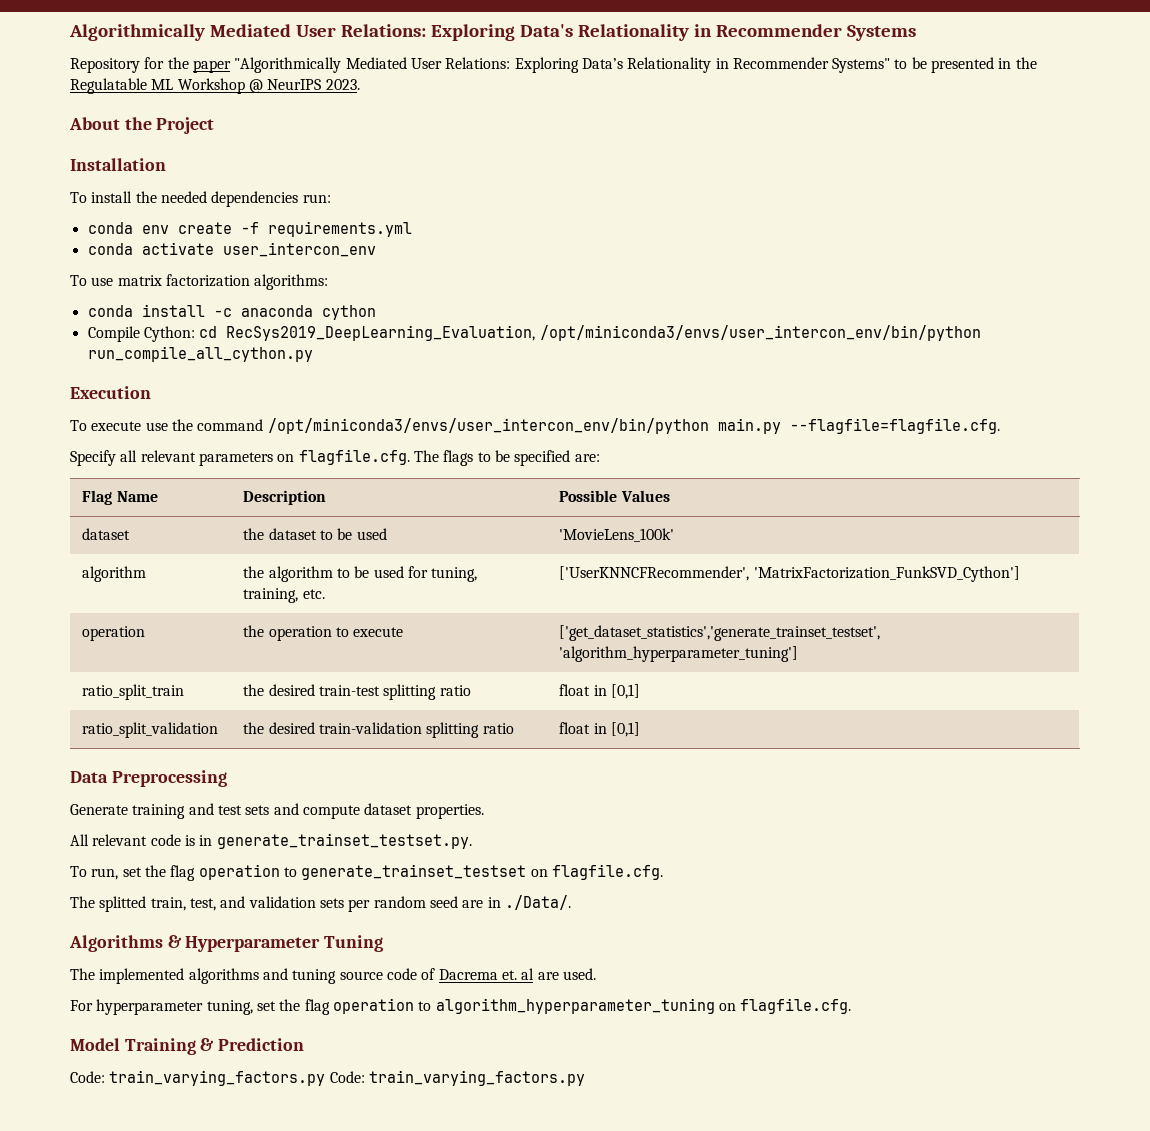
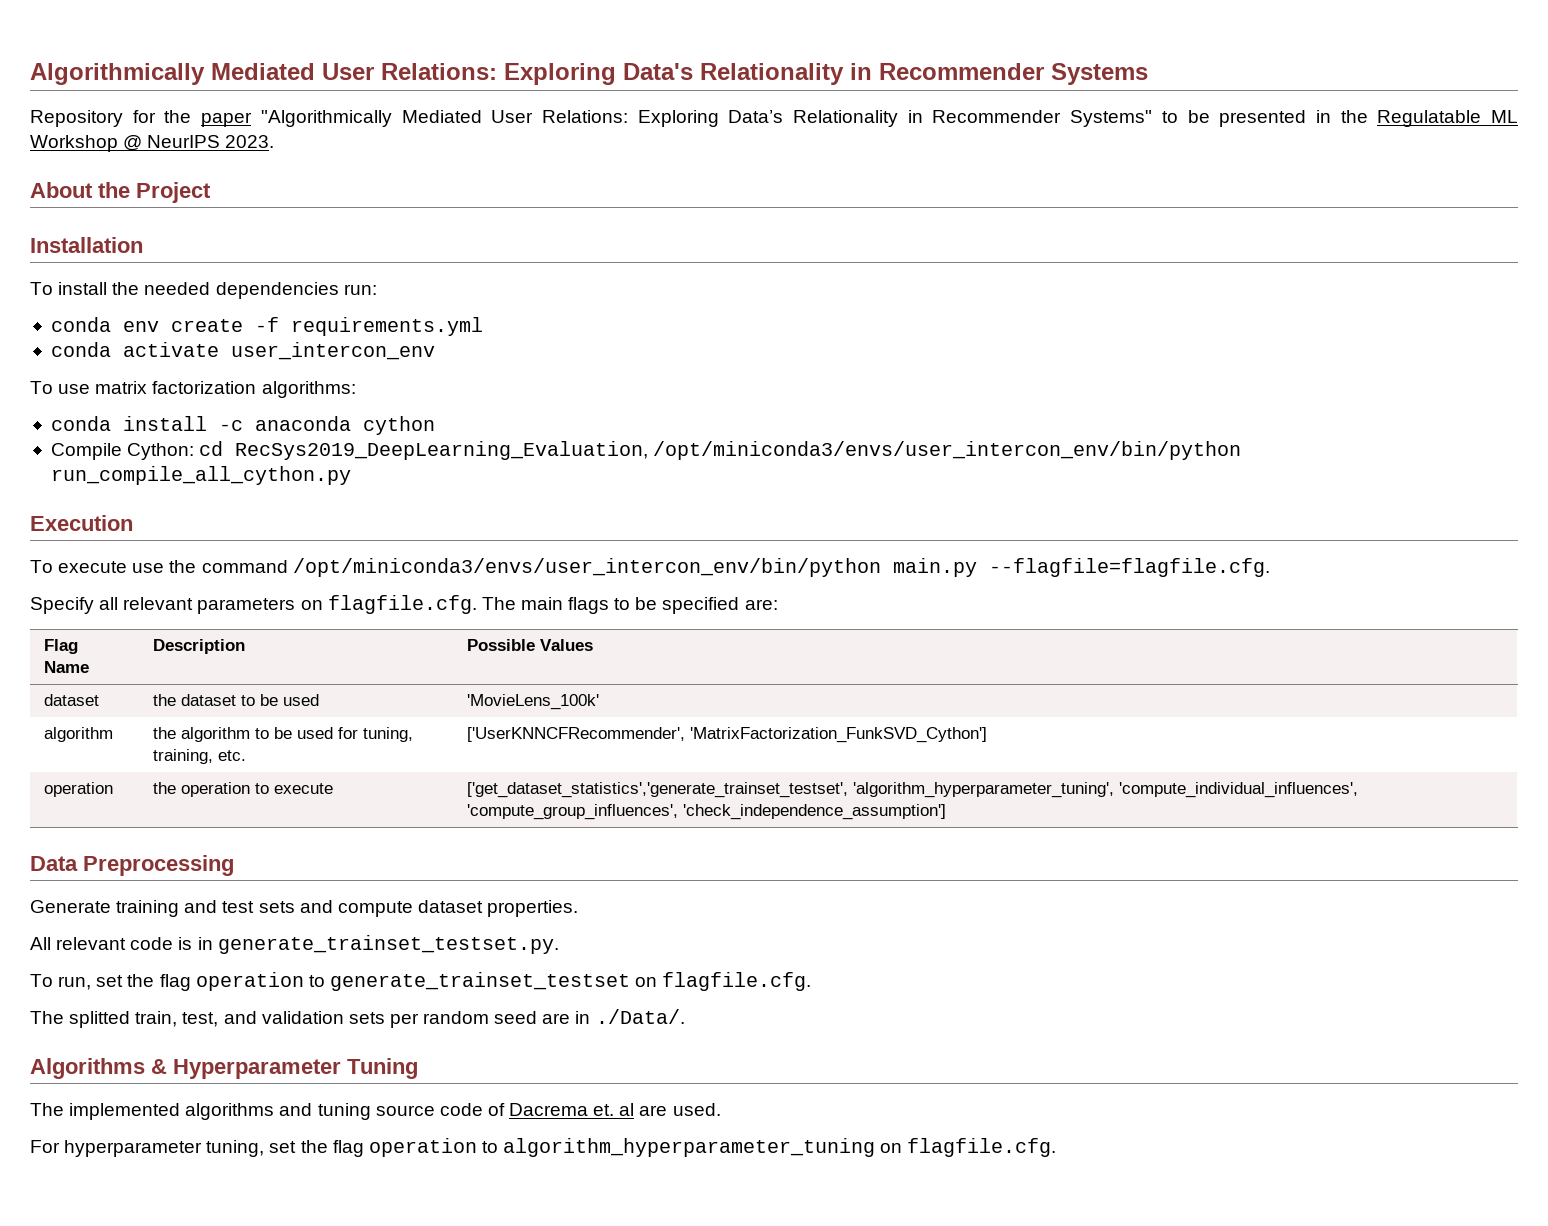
(439, 456) none -> [520,597,563,610] main
[559,646,799,662] [82,684,185,700] [243,684,471,700] [559,684,641,699] [82,722,219,738] [243,722,514,738] [559,722,641,737] 'algorithm_hyperparameter_tuning'] // ratio_split_train | the desired train-test splitting ratio | float in [0,1] // ratio_split_validation | the desired train-validation splitting ratio | float in [0,1] -> [853,782,1359,798] [467,804,947,820] 'algorithm_hyperparameter_tuning', 'compute_individual_influences', 'compute_group_influences', 'check_independence_assumption']
[70,1038,305,1055] [70,1070,585,1086] // Model Training & Prediction // Code: train_varying_factors.py Code: train_varying_factors.py -> (1057, 1147) none

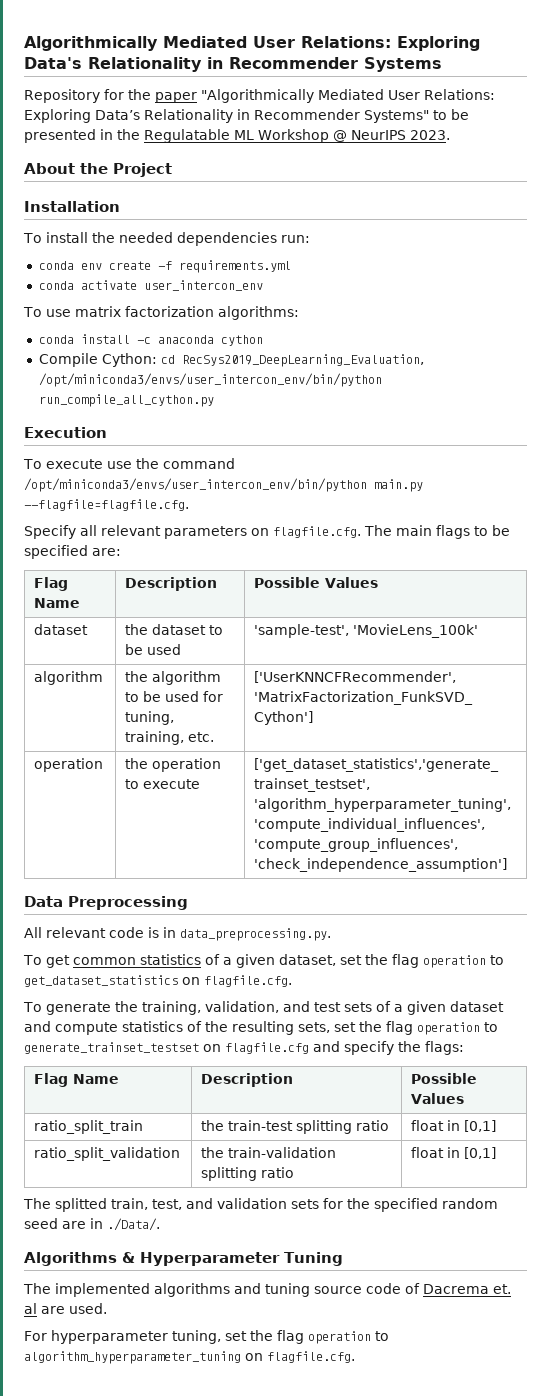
(320, 700) none -> [254,624,350,638] 'sample-test',
[30,900,579,917] // Generate training and test sets and compute dataset properties. -> (188, 903) none
[217,935,559,954] [30,974,92,990] generate_trainset_testset.py. // To run, -> [180,928,331,941] [23,954,504,968] [24,975,292,987] [23,1001,504,1015] [24,1021,330,1035] data_preprocessing.py. // To get common statistics of a given dataset, set the flag operation to get_dataset_statistics on flagfile.cfg. // To generate the training, validation, and test sets of a given dataset and compute statistics of the resulting sets,
[662,972,812,991] flagfile.cfg. -> [225,1041,464,1055] [34,1073,120,1087] [201,1073,294,1087] [411,1073,478,1084] [411,1093,465,1104] [34,1120,144,1134] [201,1120,390,1134] [411,1120,497,1132] [34,1147,181,1161] [201,1147,337,1158] [201,1167,295,1181] [411,1147,497,1159] flagfile.cfg and specify the flags: // Flag Name | Description | Possible Values // ratio_split_train | the train-test splitting ratio | float in [0,1] // ratio_split_validation | the train-validation splitting ratio | float in [0,1]
[389,1013,419,1028] per -> [323,1198,438,1212] for the specified

